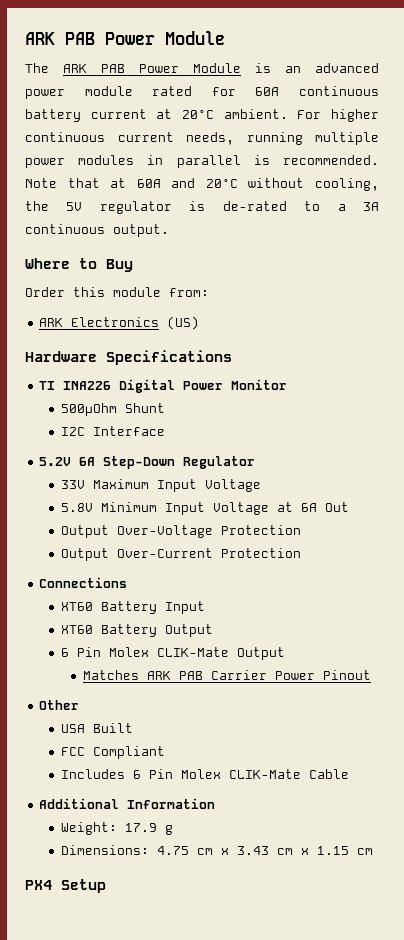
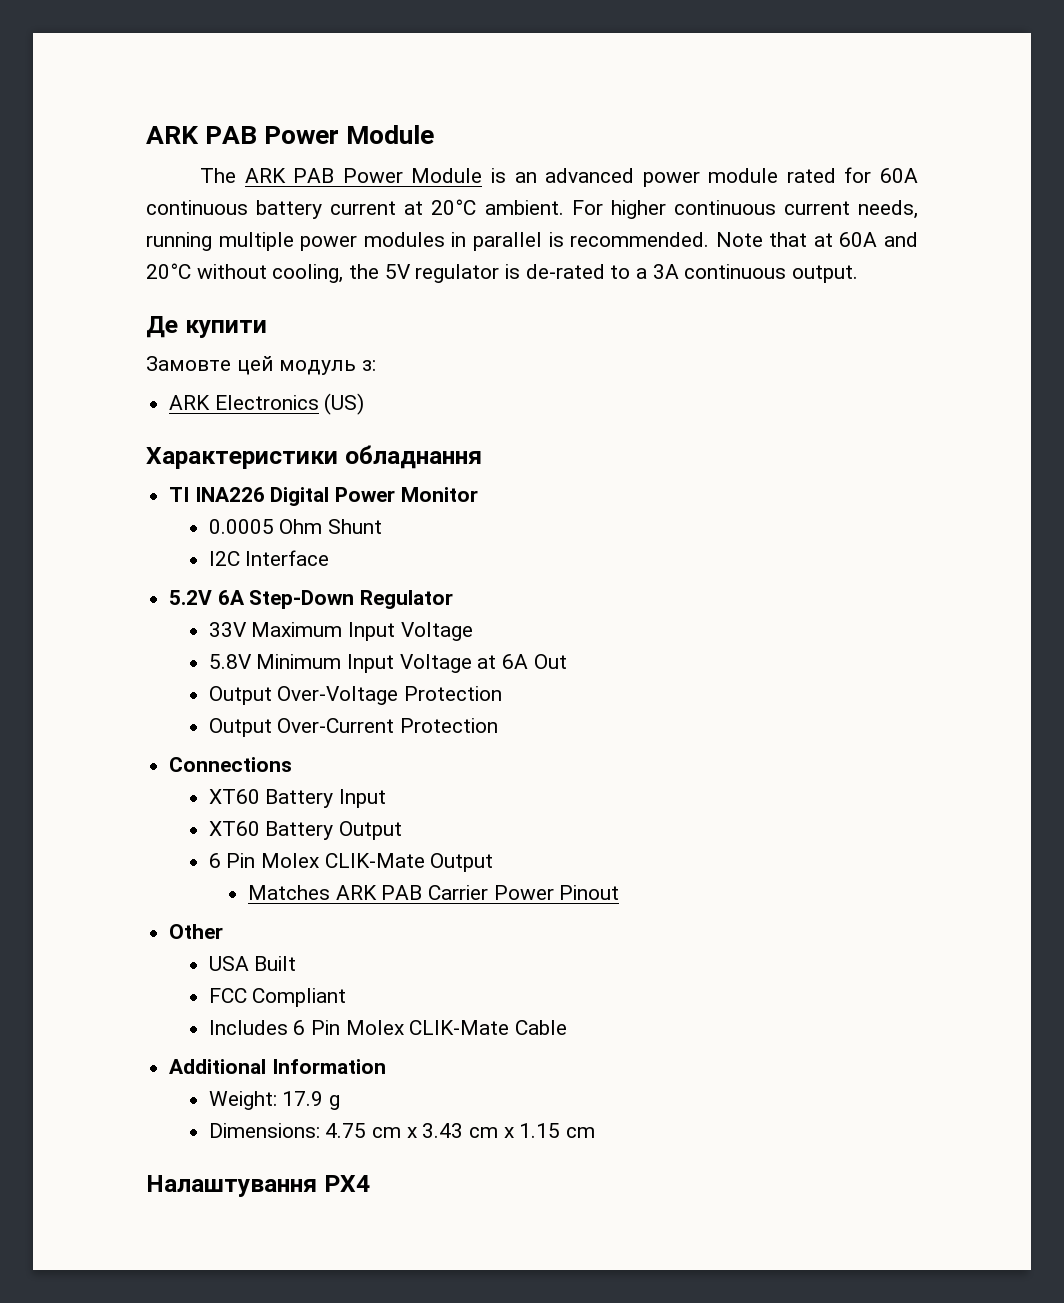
[25,258,133,272] [25,287,209,297] Where to Buy // Order this module from: -> [146,316,267,338] [146,356,377,375] Де купити // Замовте цей модуль з:
[25,350,232,365] Hardware Specifications -> [146,445,482,469] Характеристики обладнання
[61,403,118,416] 500μOhm -> [208,519,323,534] 0.0005 Ohm
[25,879,106,893] PX4 Setup -> [146,1175,370,1197] Налаштування PX4

